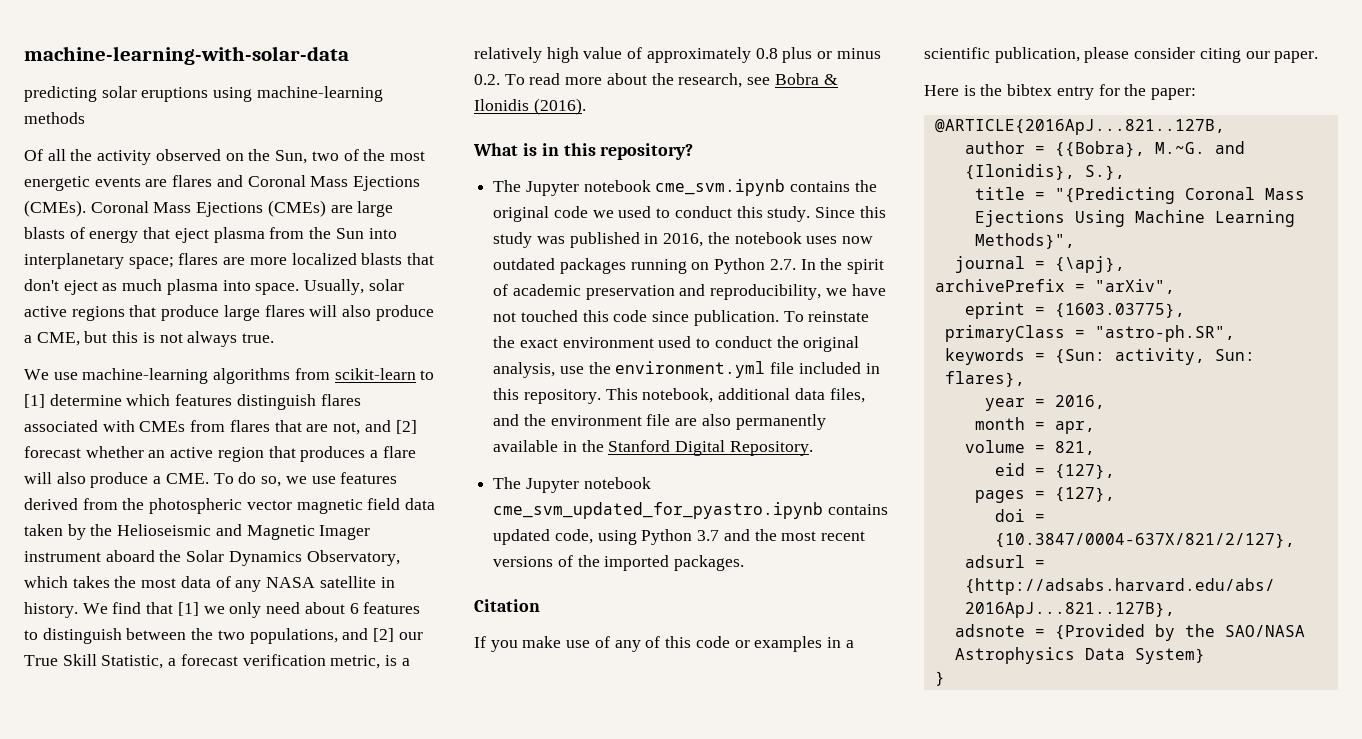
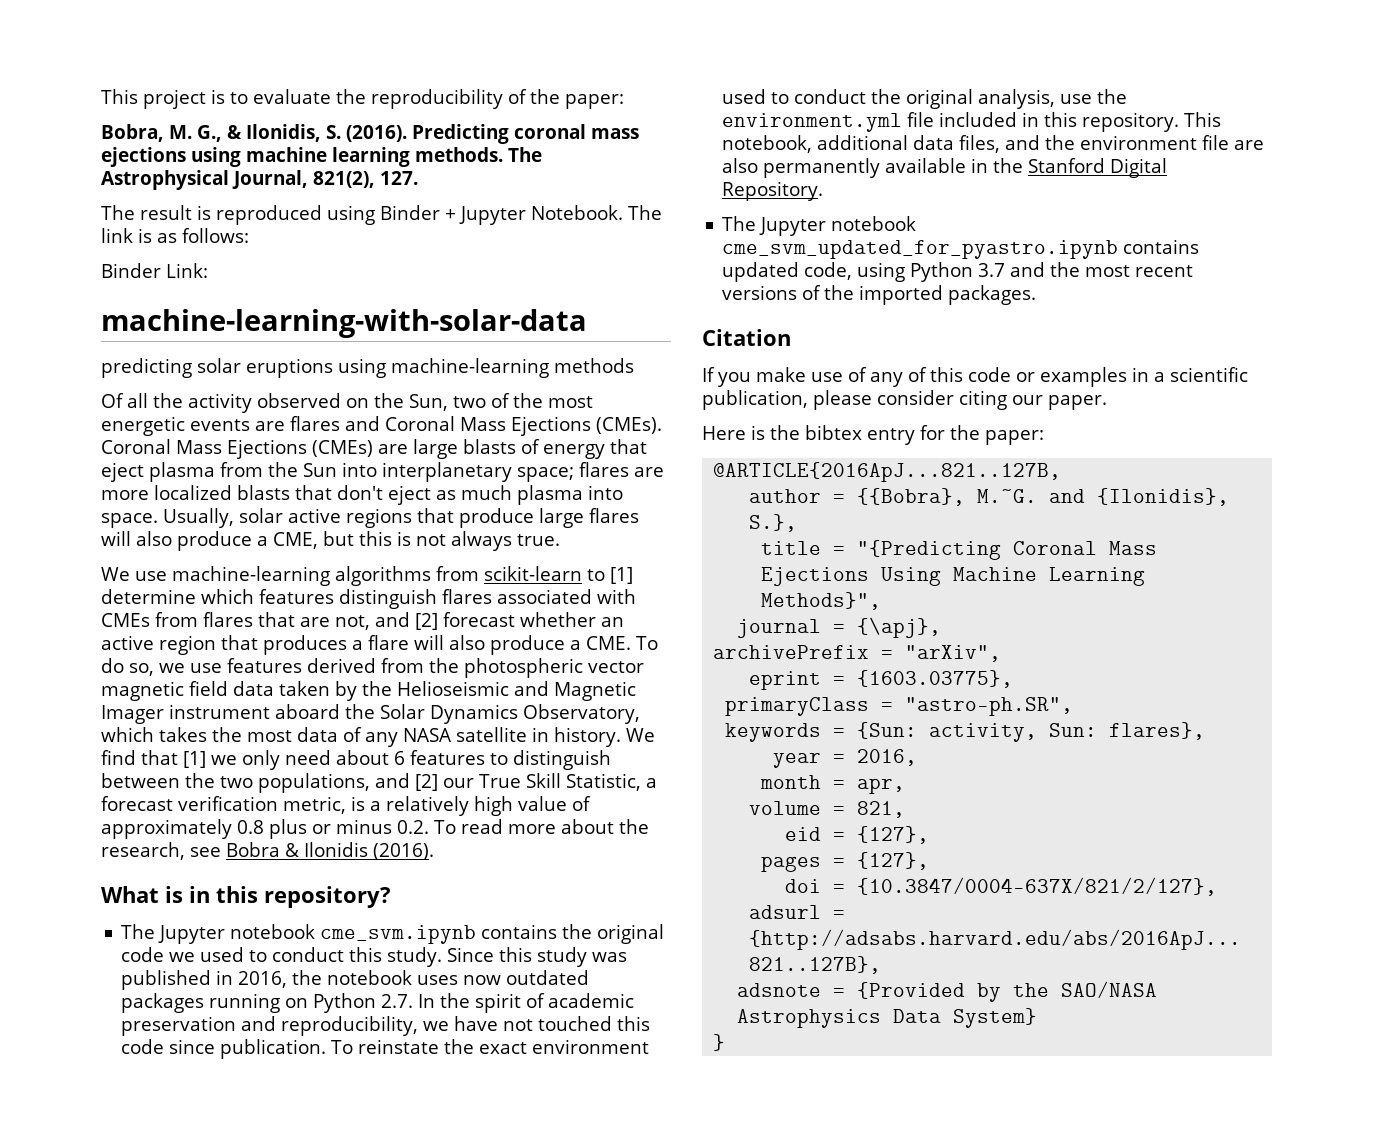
(24, 55) none -> [101,89,624,109] [101,124,639,144] [101,147,542,167] [101,170,418,190] [101,205,662,225] [101,228,249,243] [101,263,208,278] This project is to evaluate the reproducibility of the paper: // Bobra, M. G., & Ilonidis, S. (2016). Predicting coronal mass ejections using machine learning methods. The Astrophysical Journal, 821(2), 127. // The result is reproduced using Binder + Jupyter Notebook. The link is as follows: // Binder Link: //

